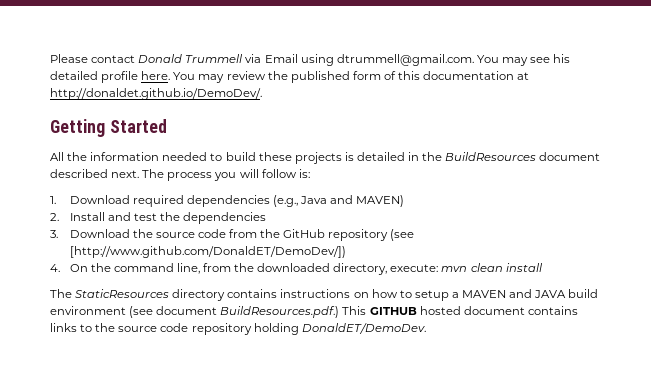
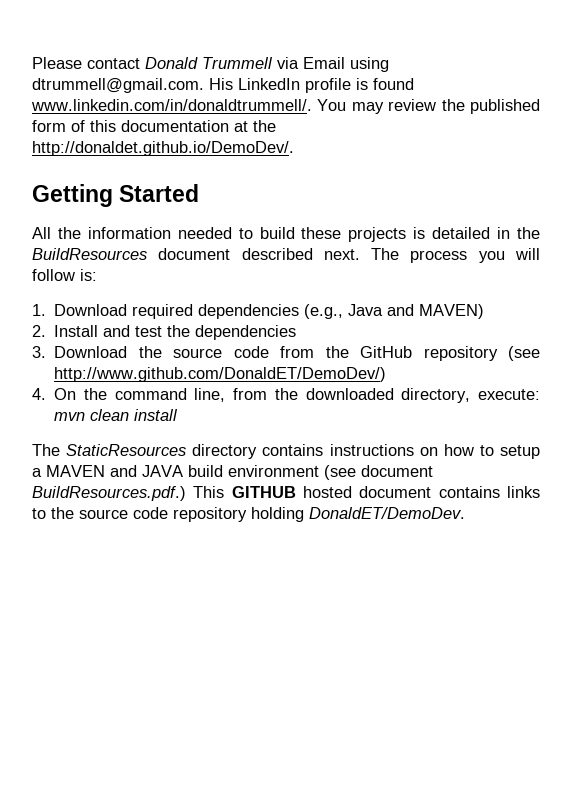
[476,54,571,66] [50,71,171,83] You may see his detailed profile here. -> [209,78,414,93] [31,99,312,111] His LinkedIn profile is found www.linkedin.com/in/donaldtrummell/.
(530, 76) none -> [253,120,276,132] the
[69,246,346,258] [http://www.github.com/DonaldET/DemoDev/]) -> [54,367,387,382] http://www.github.com/DonaldET/DemoDev/)

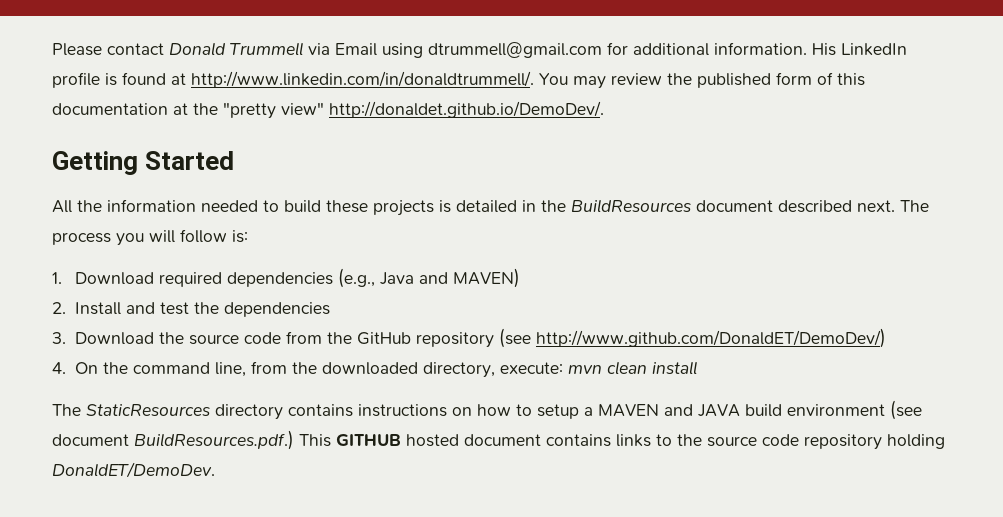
[32,78,204,93] dtrummell@gmail.com. -> [428,42,807,58] dtrummell@gmail.com for additional information.
[31,99,312,111] www.linkedin.com/in/donaldtrummell/. -> [171,71,534,88] at http://www.linkedin.com/in/donaldtrummell/.
(276, 126) none -> [223,102,324,119] "pretty view"

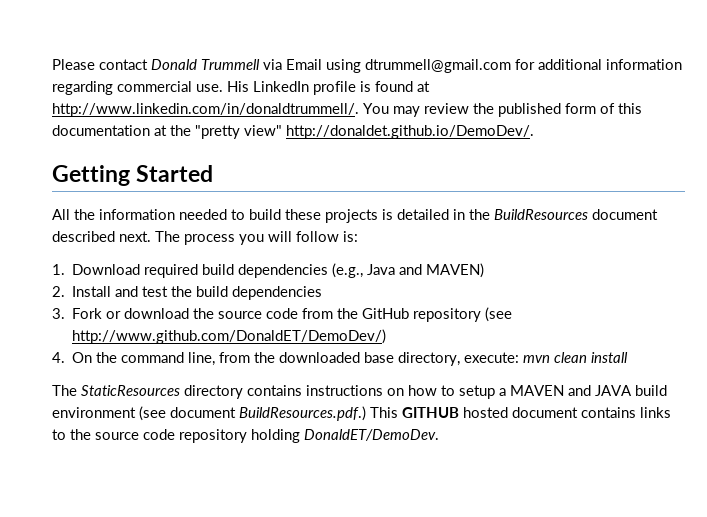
[714,42,807,55] information. -> [606,59,682,70] [52,81,223,95] information regarding commercial use.
(223, 279) none -> [202,264,235,275] build
(220, 308) none -> [196,286,229,297] build
[75,332,155,345] Download -> [72,308,190,319] Fork or download
(419, 368) none -> [364,352,395,363] base

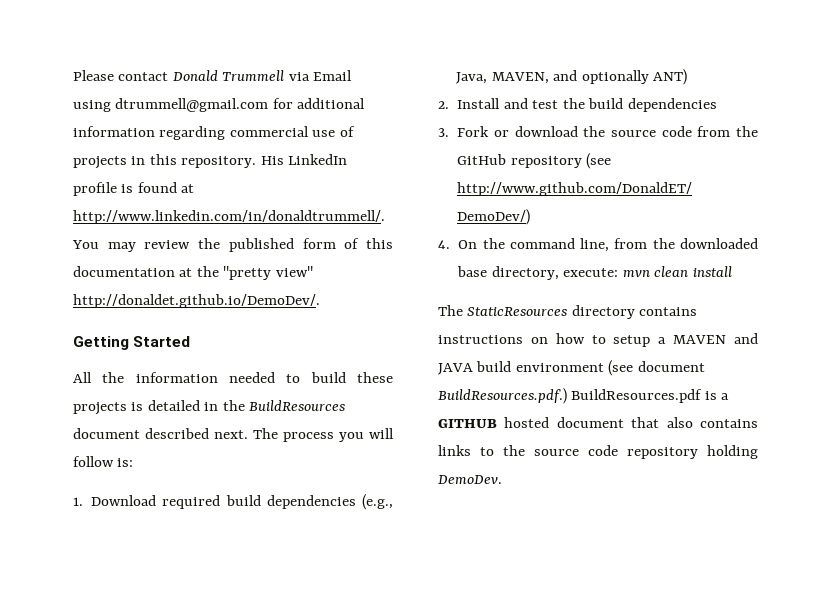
[196,84,223,92] use. -> [312,126,355,137] [73,154,257,169] use of projects in this repository.
[367,263,485,278] Java and MAVEN) -> [456,69,688,85] Java, MAVEN, and optionally ANT)
[370,407,398,418] This -> [571,389,730,403] BuildResources.pdf is a
(578, 412) none -> [631,417,693,428] that also
[304,429,439,441] DonaldET/DemoDev. -> [438,475,502,484] DemoDev.

